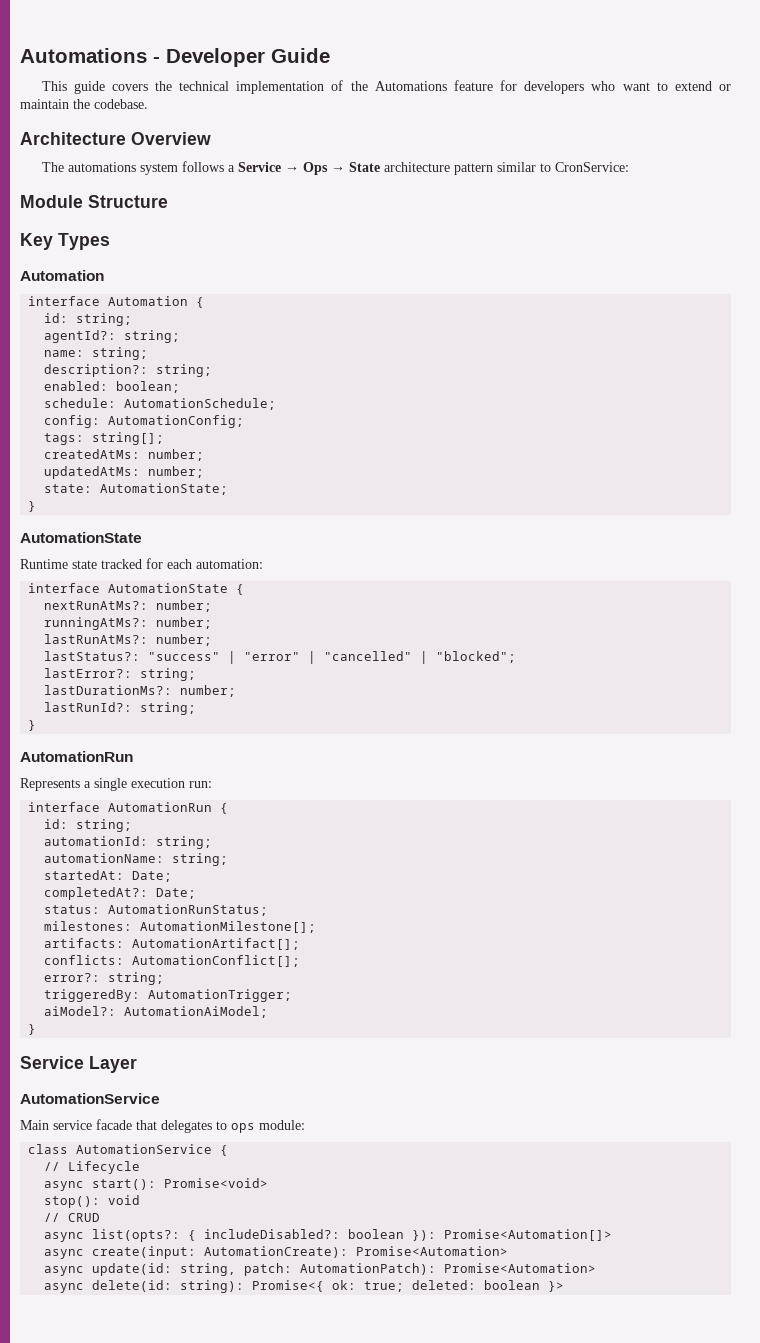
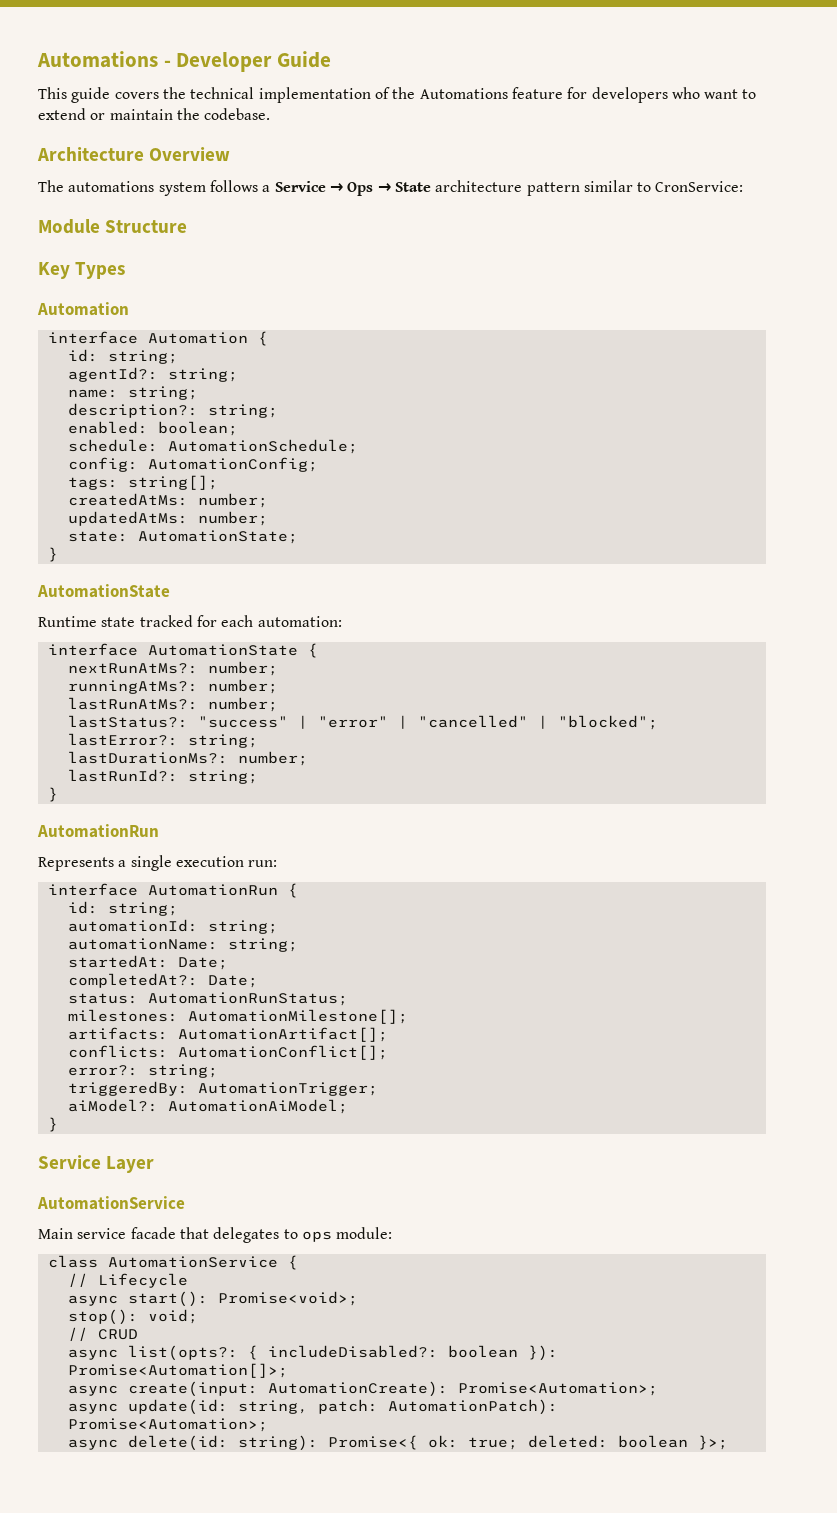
[164,1178,269,1188] Promise<void> -> [217,1291,358,1306] Promise<void>;
[108,1195,141,1205] void -> [147,1309,198,1324] void;
[444,1229,613,1241] Promise<Automation[]> -> [67,1363,288,1378] Promise<Automation[]>;
[356,1246,509,1256] Promise<Automation> -> [457,1382,658,1396] Promise<Automation>;
[444,1263,597,1273] Promise<Automation> -> [67,1418,268,1432] Promise<Automation>;
[548,1281,565,1292] }> -> [697,1435,728,1450] }>;

